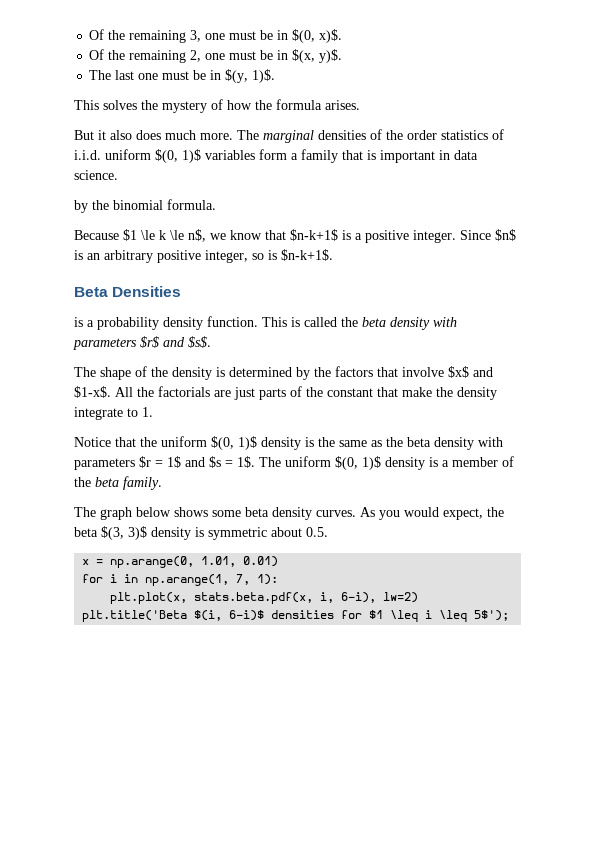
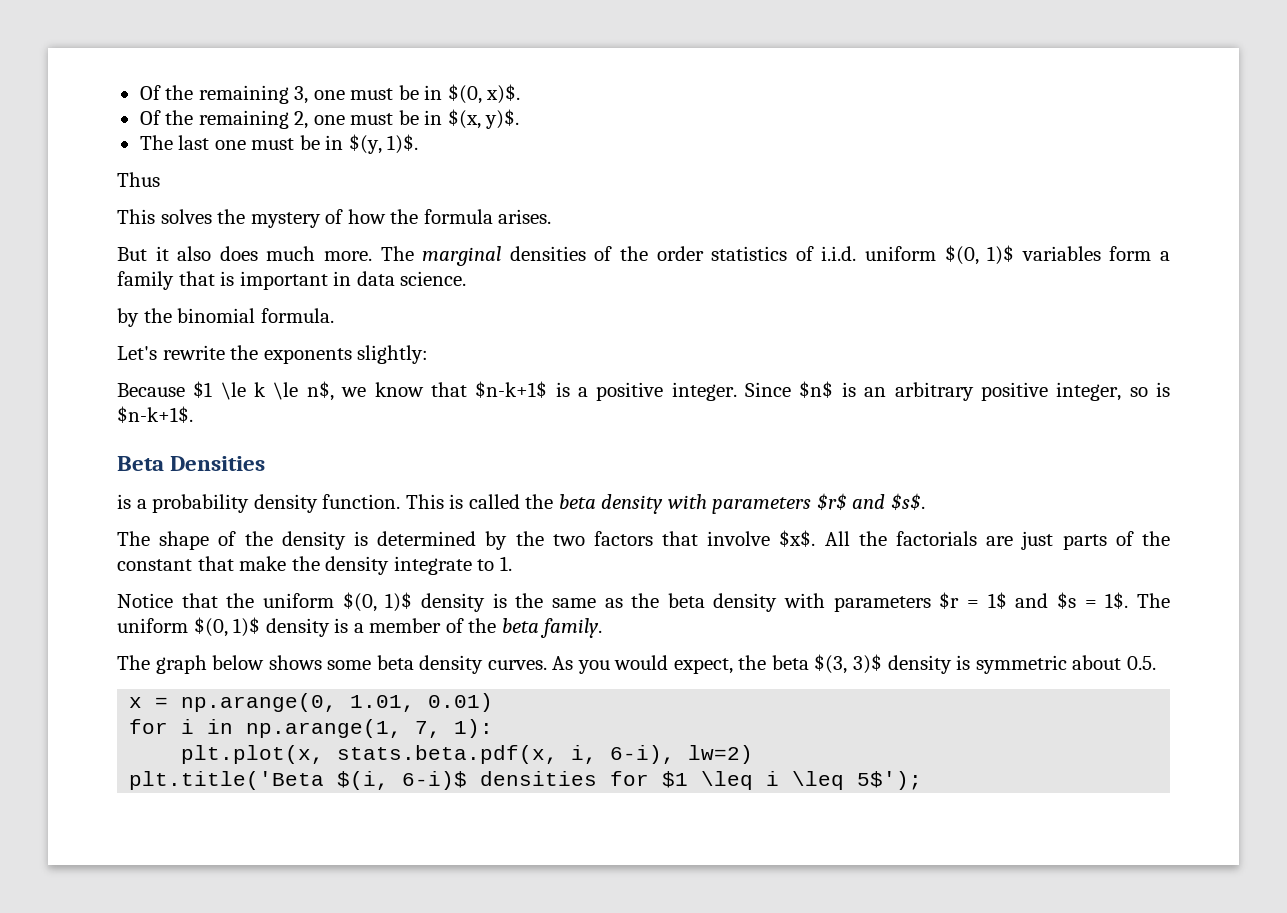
(276, 76) none -> [117,172,160,187] // Thus
(216, 204) none -> [117,345,429,364] // Let's rewrite the exponents slightly:
(331, 372) none -> [552,534,585,546] two
[448,366,493,378] [74,386,111,398] $x$ and $1-x$. -> [779,530,816,547] $x$.

